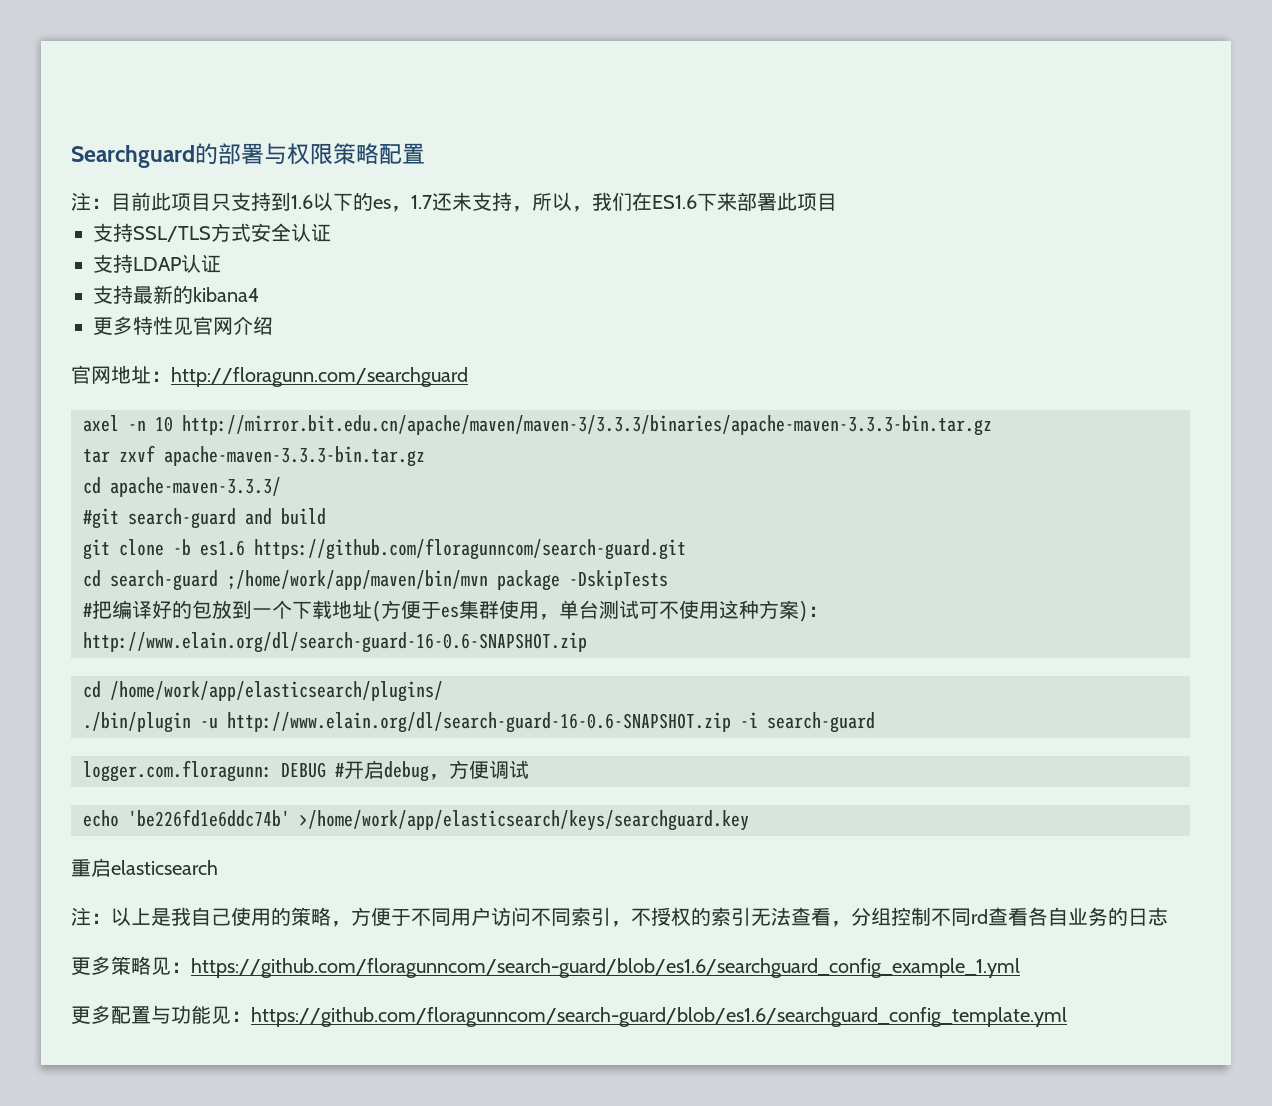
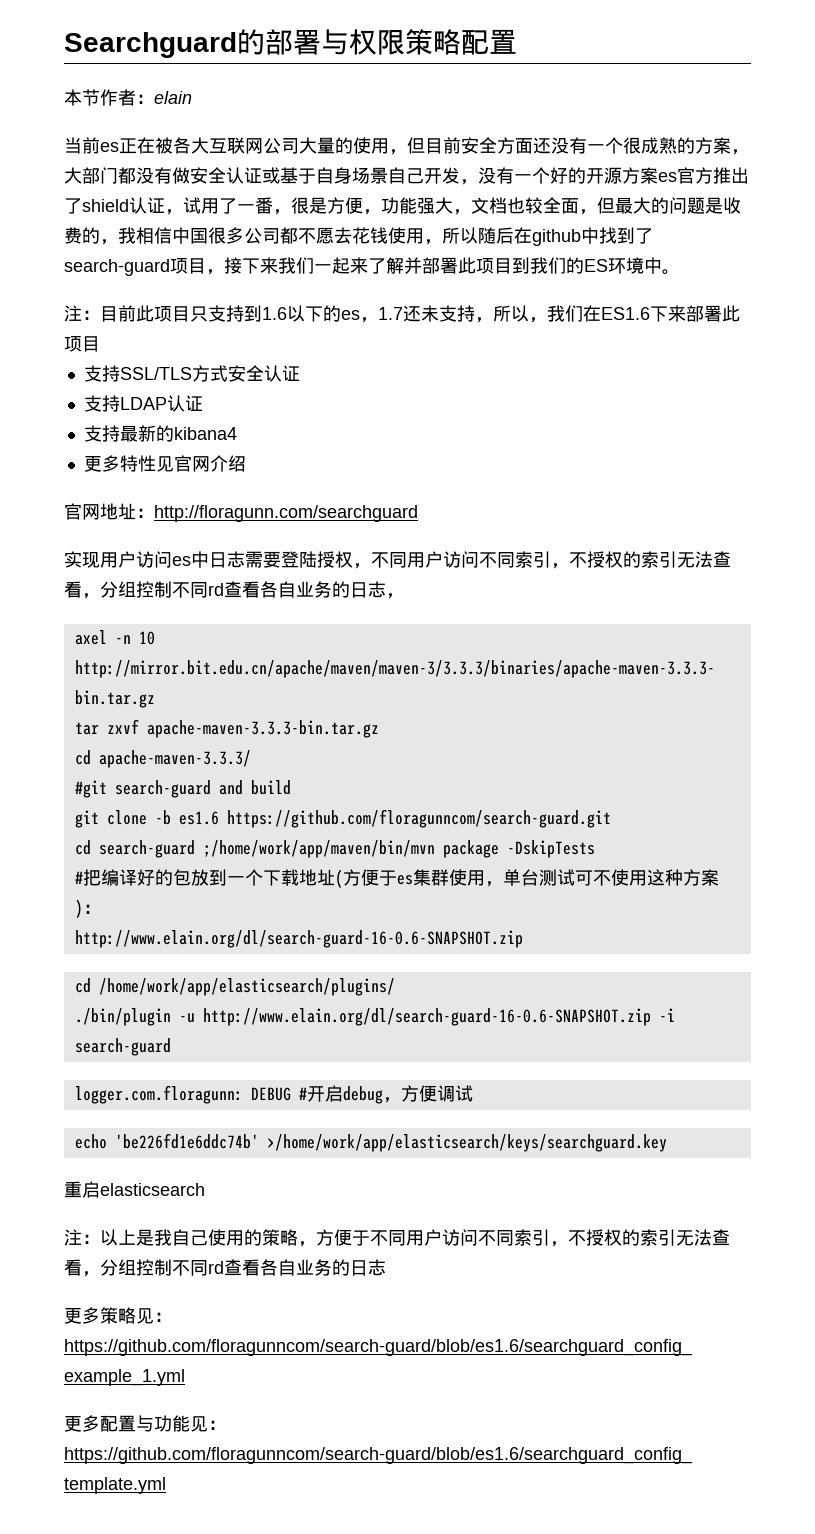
(425, 153) none -> [64,89,192,106] [64,137,749,155] [64,167,749,185] [64,197,741,215] [64,227,653,246] [64,257,680,276] // 本节作者：elain // 当前es正在被各大互联网公司大量的使用，但目前安全方面还没有一个很成熟的方案，大部门都没有做安全认证或基于自身场景自己开发，没有一个好的开源方案es官方推出了shield认证，试用了一番，很是方便，功能强大，文档也较全面，但最大的问题是收费的，我相信中国很多公司都不愿去花钱使用，所以随后在github中找到了search-guard项目，接下来我们一起来了解并部署此项目到我们的ES环境中。
(468, 377) none -> [64,551,731,569] [64,581,404,599] // 实现用户访问es中日志需要登陆授权，不同用户访问不同索引，不授权的索引无法查看，分组控制不同rd查看各自业务的日志，

